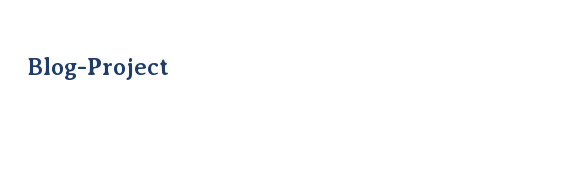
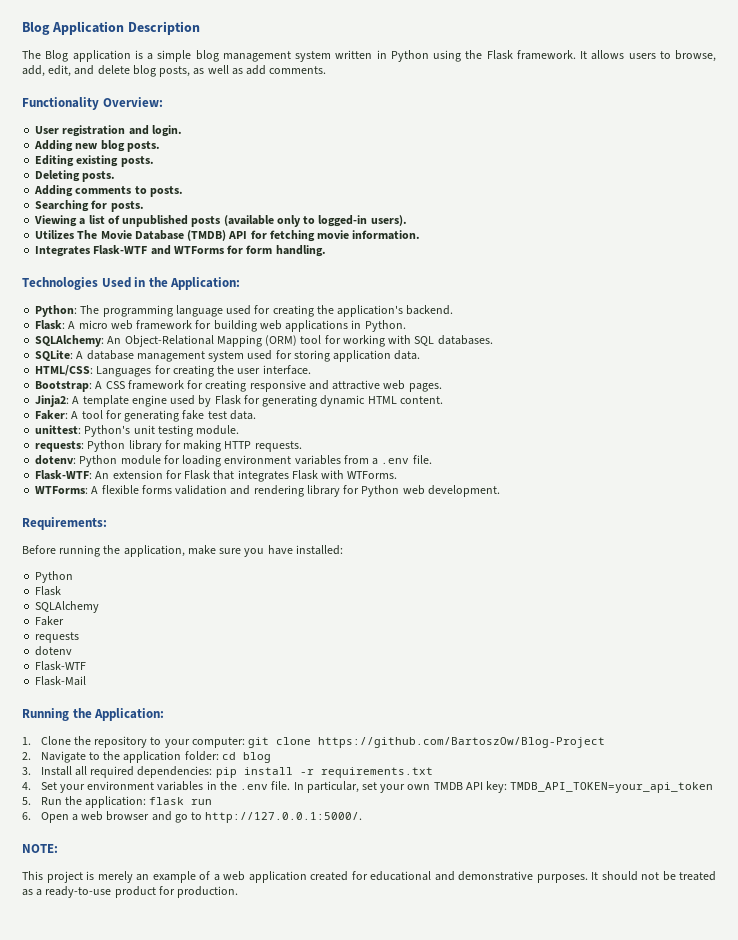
[27,57,169,80] Blog-Project -> [22,21,200,35] [22,50,716,62] [22,65,327,77] [22,97,163,110] [35,125,182,137] [34,140,160,152] [35,155,154,167] [35,170,116,182] [34,185,183,197] [35,200,144,212] [34,215,407,227] [35,230,421,242] [35,245,326,257] [22,277,241,290] [35,305,454,317] [35,320,406,332] [35,335,493,347] [35,350,421,362] [35,365,311,377] [35,380,442,392] [35,395,443,407] [35,410,256,422] [35,425,240,437] [35,440,302,452] [35,455,432,467] [35,470,398,482] [35,485,500,497] [22,517,107,530] [22,545,343,557] [35,571,74,583] [35,586,62,596] [35,601,100,613] [35,616,65,626] [35,632,80,643] [35,646,73,656] [35,661,87,671] [35,676,87,686] [22,708,165,721] [22,736,606,748] [22,751,271,763] [22,766,433,778] [22,781,714,793] [22,796,213,808] [22,811,363,823] [22,844,58,853] [22,871,716,883] [22,886,239,898] Blog Application Description // The Blog application is a simple blog management system written in Python using the Flask framework. It allows users to browse, add, edit, and delete blog posts, as well as add comments. // Functionality Overview: // User registration and login. // Adding new blog posts. // Editing existing posts. // Deleting posts. // Adding comments to posts. // Searching for posts. // Viewing a list of unpublished posts (available only to logged-in users). // Utilizes The Movie Database (TMDB) API for fetching movie information. // Integrates Flask-WTF and WTForms for form handling. // Technologies Used in the Application: // Python: The programming language used for creating the application's backend. // Flask: A micro web framework for building web applications in Python. // SQLAlchemy: An Object-Relational Mapping (ORM) tool for working with SQL databases. // SQLite: A database management system used for storing application data. // HTML/CSS: Languages for creating the user interface. // Bootstrap: A CSS framework for creating responsive and attractive web pages. // Jinja2: A template engine used by Flask for generating dynamic HTML content. // Faker: A tool for generating fake test data. // unittest: Python's unit testing module. // requests: Python library for making HTTP requests. // dotenv: Python module for loading environment variables from a .env file. // Flask-WTF: An extension for Flask that integrates Flask with WTForms. // WTForms: A flexible forms validation and rendering library for Python web development. // Requirements: // Before running the application, make sure you have installed: // Python // Flask // SQLAlchemy // Faker // requests // dotenv // Flask-WTF // Flask-Mail // Running the Application: // 1. Clone the repository to your computer: git clone https://github.com/BartoszOw/Blog-Project // 2. Navigate to the application folder: cd blog // 3. Install all required dependencies: pip install -r requirements.txt // 4. Set your environment variables in the .env file. In particular, set your own TMDB API key: TMDB_API_TOKEN=your_api_token // 5. Run the application: flask run // 6. Open a web browser and go to http://127.0.0.1:5000/. // NOTE: // This project is merely an example of a web application created for educational and demonstrative purposes. It should not be treated as a ready-to-use product for production.

